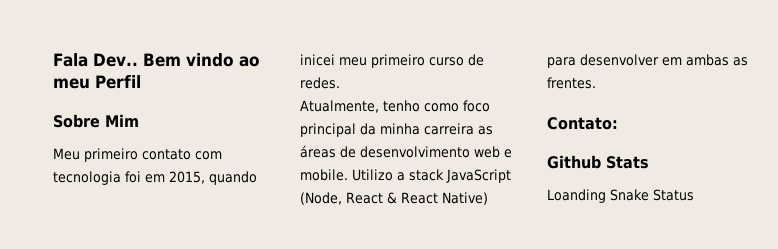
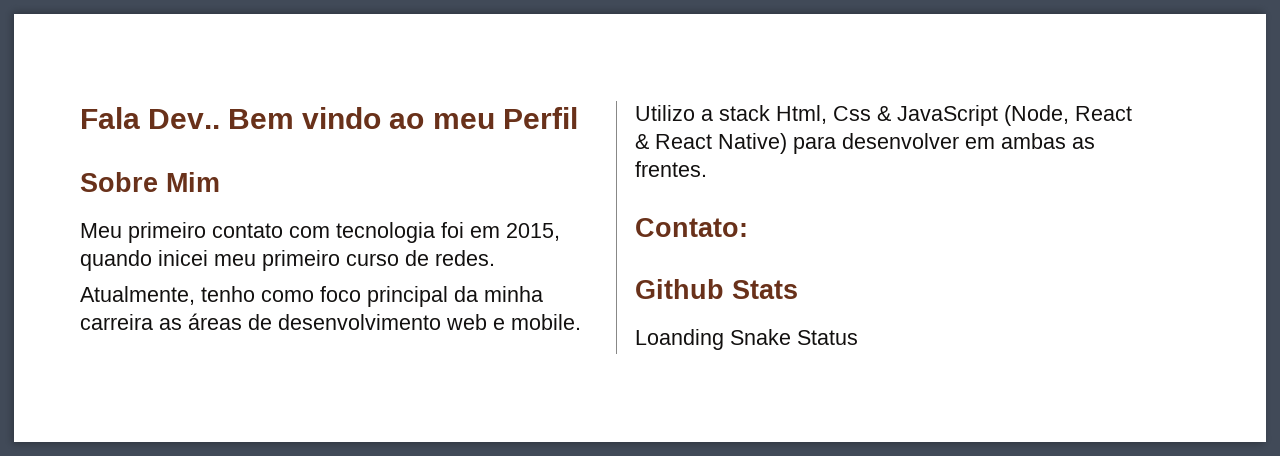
(444, 175) none -> [776,105,891,124] Html, Css &

